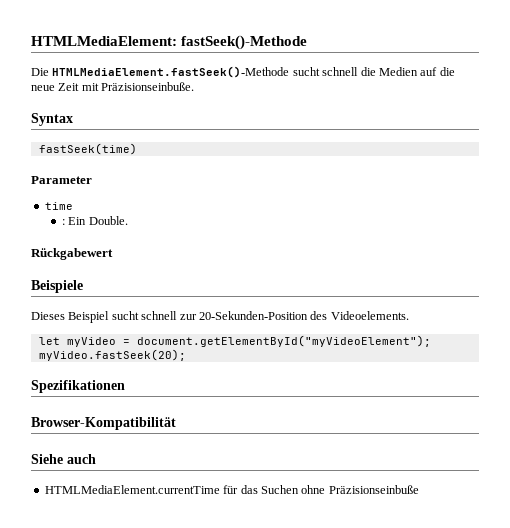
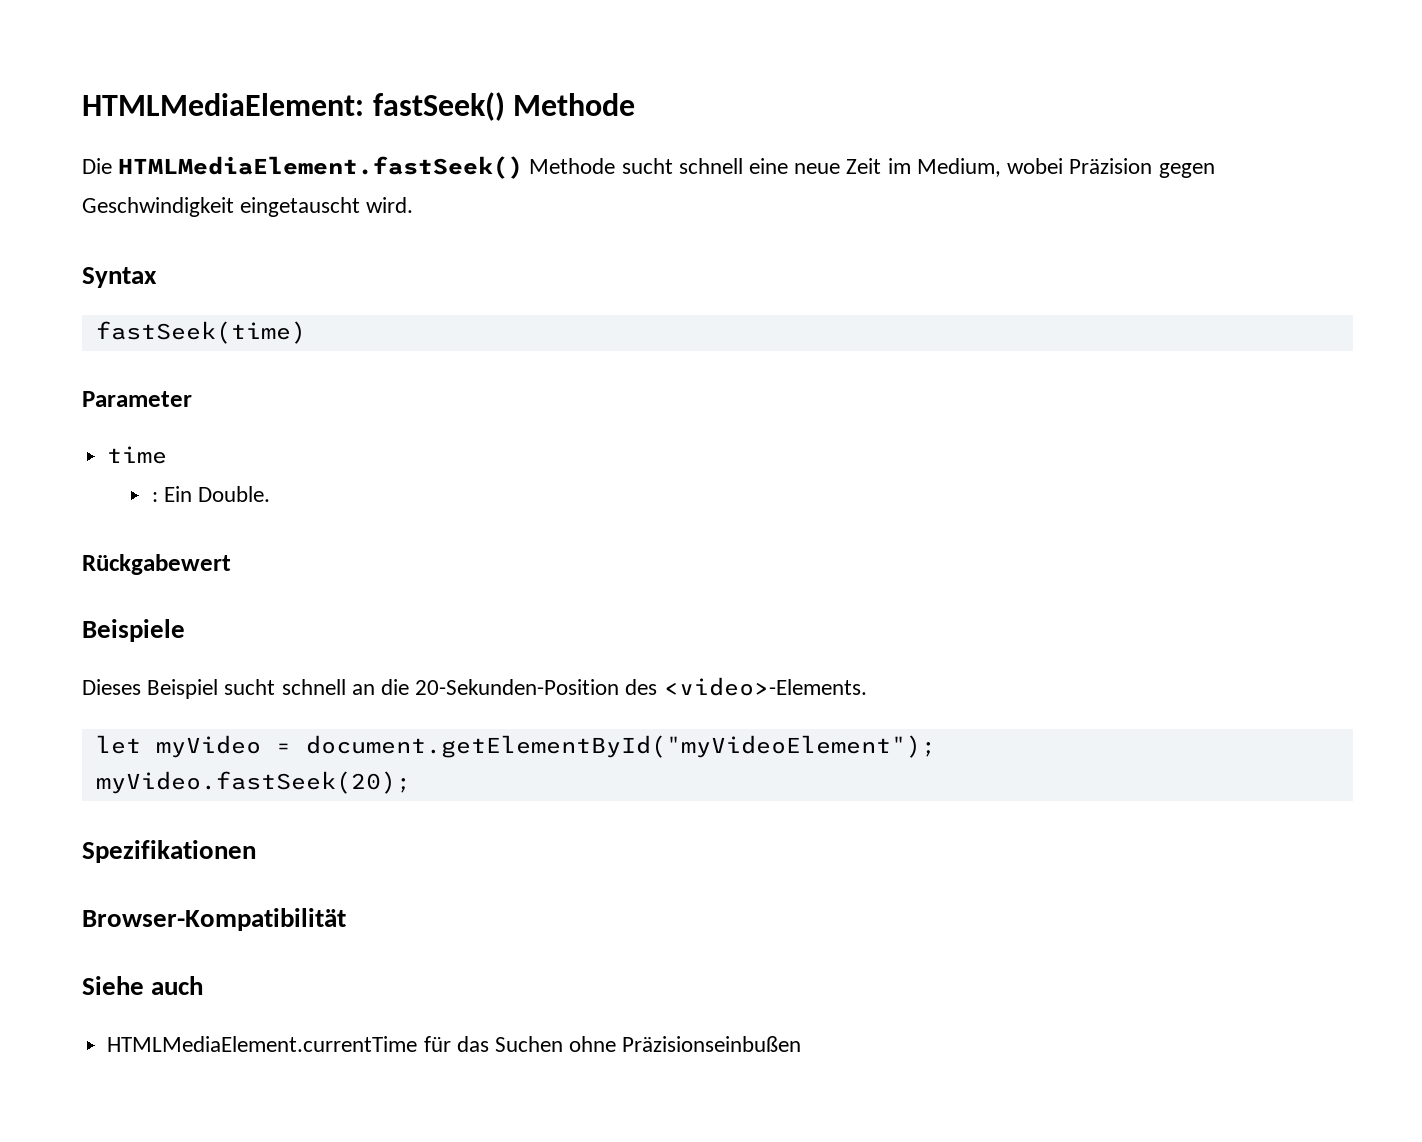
[181,35,308,50] fastSeek()-Methode -> [372,92,636,121] fastSeek() Methode
[52,66,455,78] [31,82,195,91] HTMLMediaElement.fastSeek()-Methode sucht schnell die Medien auf die neue Zeit mit Präzisionseinbuße. -> [118,156,1215,179] [82,197,414,217] HTMLMediaElement.fastSeek() Methode sucht schnell eine neue Zeit im Medium, wobei Präzision gegen Geschwindigkeit eingetauscht wird.
[179,314,197,320] zur -> [351,679,410,695] an die
[330,311,409,320] Videoelements. -> [663,677,867,696] <video>-Elements.
[328,485,419,494] Präzisionseinbuße -> [622,1036,802,1052] Präzisionseinbußen

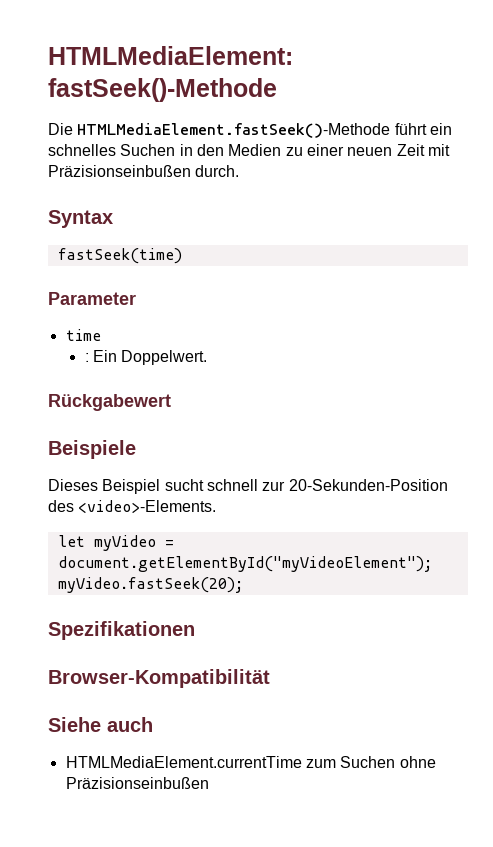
[372,92,636,121] fastSeek() Methode -> [48,78,277,102] fastSeek()-Methode
[118,156,1215,179] [82,197,414,217] HTMLMediaElement.fastSeek() Methode sucht schnell eine neue Zeit im Medium, wobei Präzision gegen Geschwindigkeit eingetauscht wird. -> [77,123,452,138] [48,144,450,156] [48,165,240,177] HTMLMediaElement.fastSeek()-Methode führt ein schnelles Suchen in den Medien zu einer neuen Zeit mit Präzisionseinbußen durch.
[198,486,271,502] Double. -> [121,350,208,365] Doppelwert.
[351,679,410,695] an die -> [262,481,286,491] zur
[423,1036,489,1052] für das -> [305,759,336,768] zum

